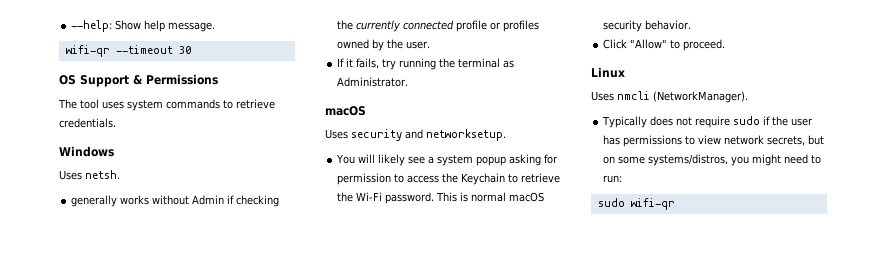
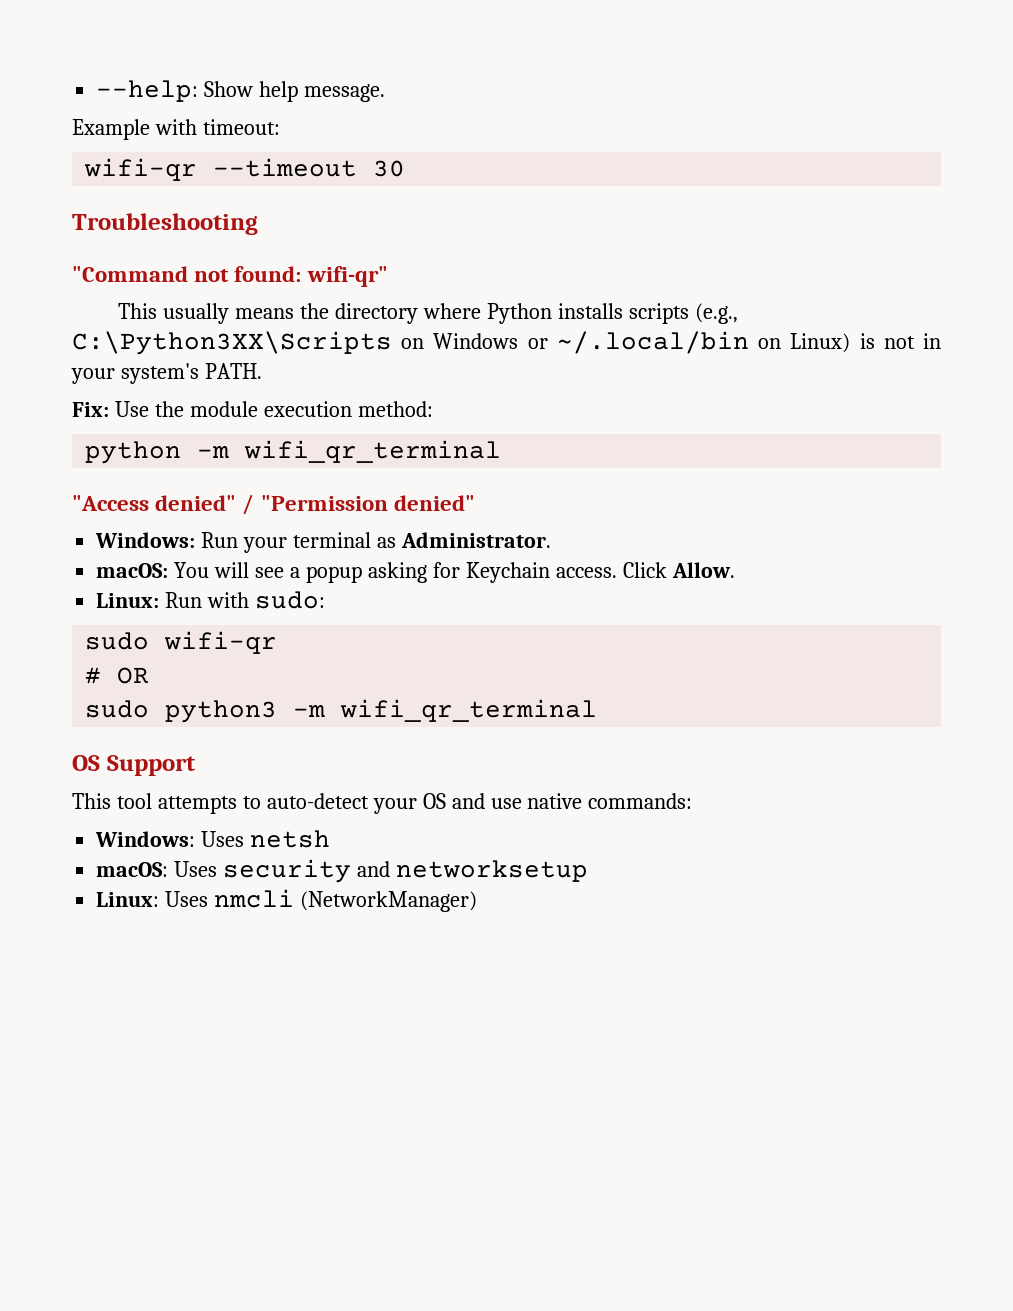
(216, 27) none -> [72,119,280,140] // Example with timeout:
[59,74,218,87] [58,99,275,111] [59,118,116,128] [59,146,114,157] [59,170,120,180] [71,195,280,207] [337,20,540,32] [337,39,431,51] [337,58,515,70] [337,77,409,87] [325,106,366,116] [325,129,506,141] [336,154,559,166] [337,173,561,185] [337,192,545,204] [603,20,692,32] [603,39,726,51] [591,67,625,78] [591,91,748,103] [602,116,814,128] [603,135,825,147] [603,154,822,166] [603,175,623,183] [597,198,675,210] OS Support & Permissions // The tool uses system commands to retrieve credentials. // Windows // Uses netsh. // generally works without Admin if checking the currently connected profile or profiles owned by the user. // If it fails, try running the terminal as Administrator. // macOS // Uses security and networksetup. // You will likely see a system popup asking for permission to access the Keychain to retrieve the Wi-Fi password. This is normal macOS security behavior. // Click "Allow" to proceed. // Linux // Uses nmcli (NetworkManager). // Typically does not require sudo if the user has permissions to view network secrets, but on some systems/distros, you might need to run: // sudo wifi-qr -> [72,213,258,235] [72,266,388,287] [118,303,738,324] [72,331,941,355] [71,363,262,384] [72,401,433,417] [85,440,502,464] [72,494,475,515] [95,532,551,553] [96,562,735,583] [96,591,326,609] [85,631,278,654] [85,667,150,684] [85,699,598,723] [72,755,196,776] [72,793,693,814] [95,830,331,848] [96,859,588,883] [96,889,478,912] Troubleshooting // "Command not found: wifi-qr" // This usually means the directory where Python installs scripts (e.g., C:\Python3XX\Scripts on Windows or ~/.local/bin on Linux) is not in your system's PATH. // Fix: Use the module execution method: // python -m wifi_qr_terminal // "Access denied" / "Permission denied" // Windows: Run your terminal as Administrator. // macOS: You will see a popup asking for Keychain access. Click Allow. // Linux: Run with sudo: // sudo wifi-qr // # OR // sudo python3 -m wifi_qr_terminal // OS Support // This tool attempts to auto-detect your OS and use native commands: // Windows: Uses netsh // macOS: Uses security and networksetup // Linux: Uses nmcli (NetworkManager)

